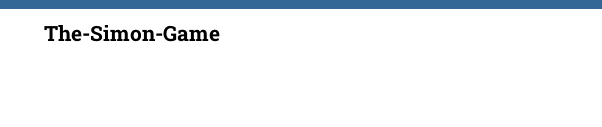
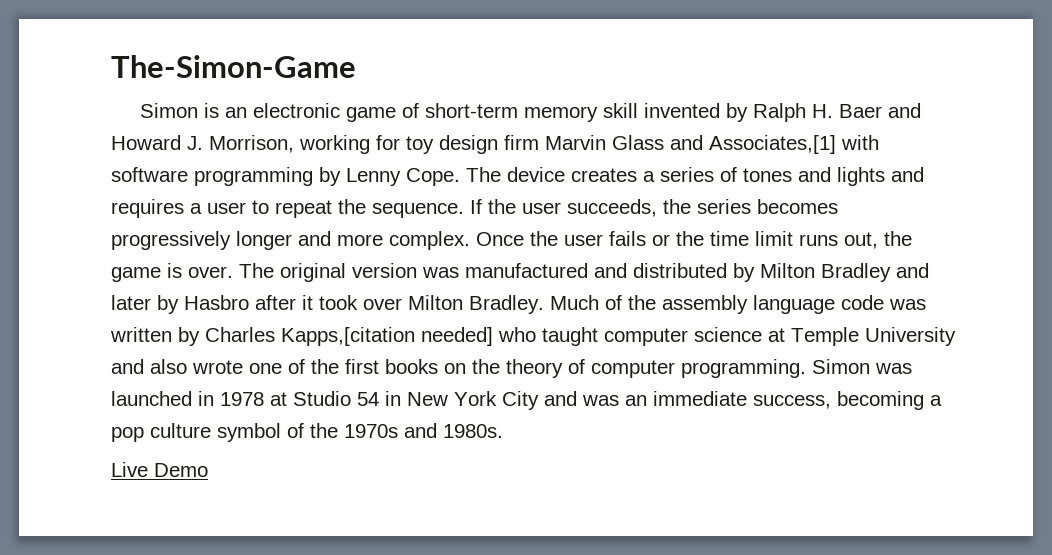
(220, 33) none -> [139,103,921,122] [111,135,879,154] [111,167,924,186] [111,199,838,218] [111,231,912,250] [111,263,929,282] [111,295,926,314] [110,327,956,346] [111,359,912,378] [111,391,942,410] [111,423,503,442] [111,462,208,477] // Simon is an electronic game of short-term memory skill invented by Ralph H. Baer and Howard J. Morrison, working for toy design firm Marvin Glass and Associates,[1] with software programming by Lenny Cope. The device creates a series of tones and lights and requires a user to repeat the sequence. If the user succeeds, the series becomes progressively longer and more complex. Once the user fails or the time limit runs out, the game is over. The original version was manufactured and distributed by Milton Bradley and later by Hasbro after it took over Milton Bradley. Much of the assembly language code was written by Charles Kapps,[citation needed] who taught computer science at Temple University and also wrote one of the first books on the theory of computer programming. Simon was launched in 1978 at Studio 54 in New York City and was an immediate success, becoming a pop culture symbol of the 1970s and 1980s. // Live Demo

